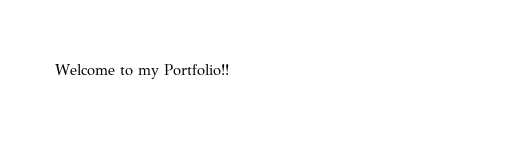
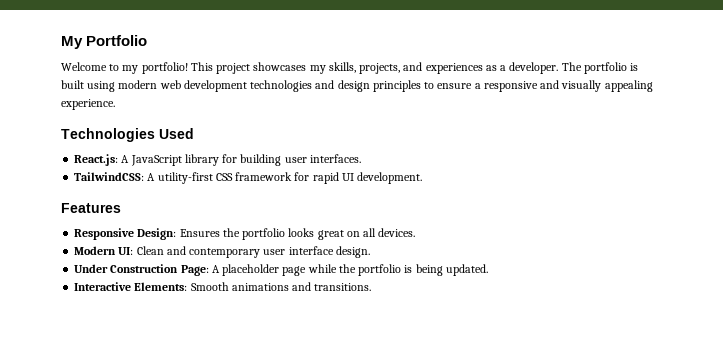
(55, 70) none -> [61,35,148,49] My Portfolio //
[163,64,229,76] Portfolio!! -> [141,62,639,74] [61,80,653,92] [61,99,115,110] [61,128,194,142] [74,154,361,166] [74,172,423,184] [61,203,121,213] [74,228,416,240] [74,246,370,258] [74,264,488,276] [74,282,372,291] portfolio! This project showcases my skills, projects, and experiences as a developer. The portfolio is built using modern web development technologies and design principles to ensure a responsive and visually appealing experience. // Technologies Used // React.js: A JavaScript library for building user interfaces. // TailwindCSS: A utility-first CSS framework for rapid UI development. // Features // Responsive Design: Ensures the portfolio looks great on all devices. // Modern UI: Clean and contemporary user interface design. // Under Construction Page: A placeholder page while the portfolio is being updated. // Interactive Elements: Smooth animations and transitions.

